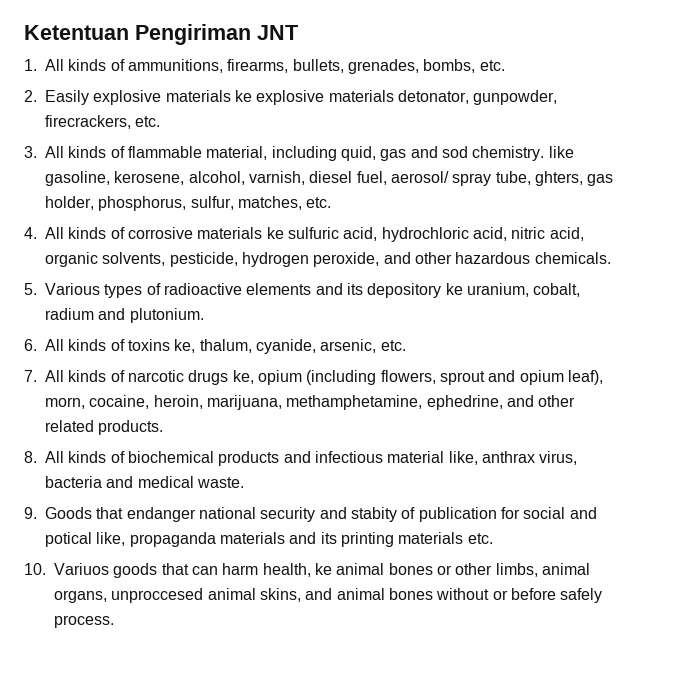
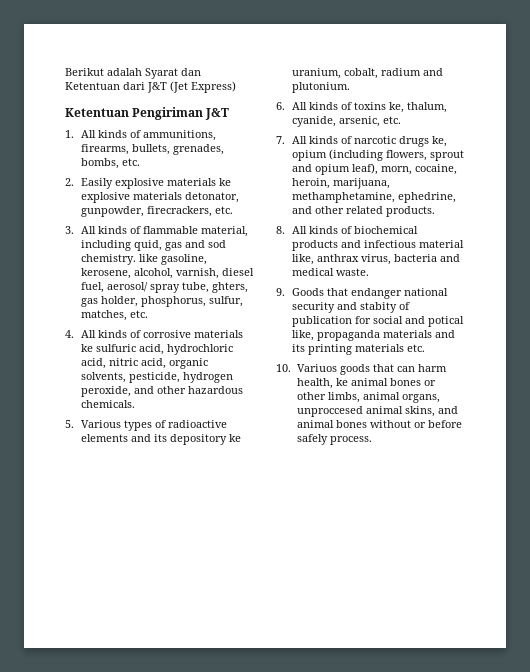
(24, 32) none -> [65,68,201,79] [65,81,236,93] Berikut adalah Syarat dan Ketentuan dari J&T (Jet Express) //
[257,25,298,40] JNT -> [205,108,230,120] J&T

